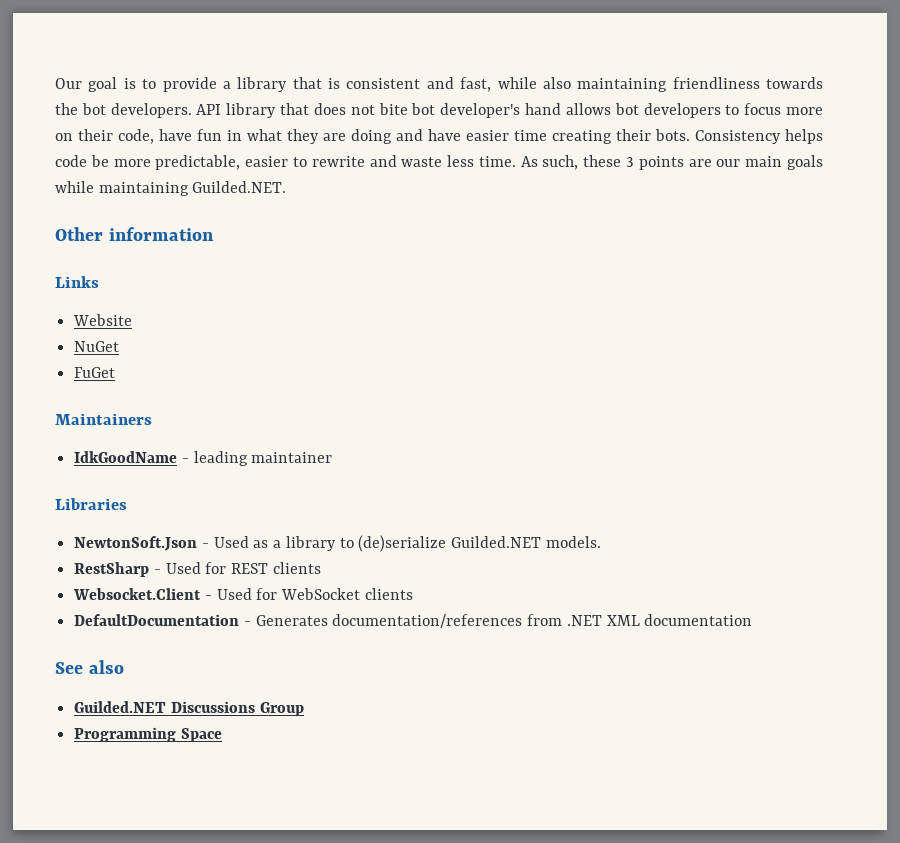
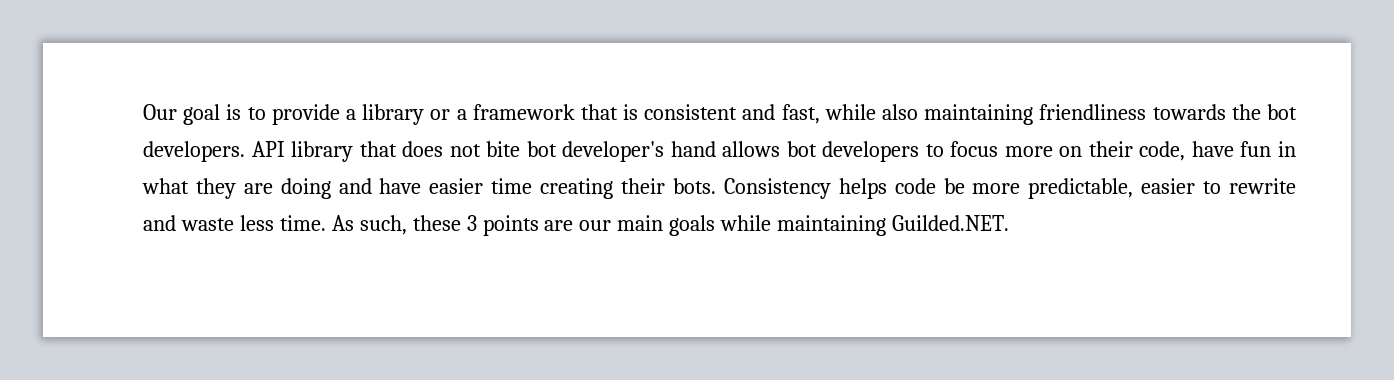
(288, 84) none -> [430,104,575,120] or a framework
[55,227,214,241] [55,276,99,288] [73,314,133,326] [74,341,120,352] [74,367,116,378] [55,413,152,425] [74,451,333,466] [55,498,127,510] [74,535,601,552] [74,562,321,577] [73,588,413,600] [74,614,753,628] [55,660,124,674] [74,701,304,716] [74,727,222,742] // Other information // Links // Website // NuGet // FuGet // Maintainers // IdkGoodName - leading maintainer // Libraries // NewtonSoft.Json - Used as a library to (de)serialize Guilded.NET models. // RestSharp - Used for REST clients // Websocket.Client - Used for WebSocket clients // DefaultDocumentation - Generates documentation/references from .NET XML documentation // See also // Guilded.NET Discussions Group // Programming Space -> (1010, 223) none

